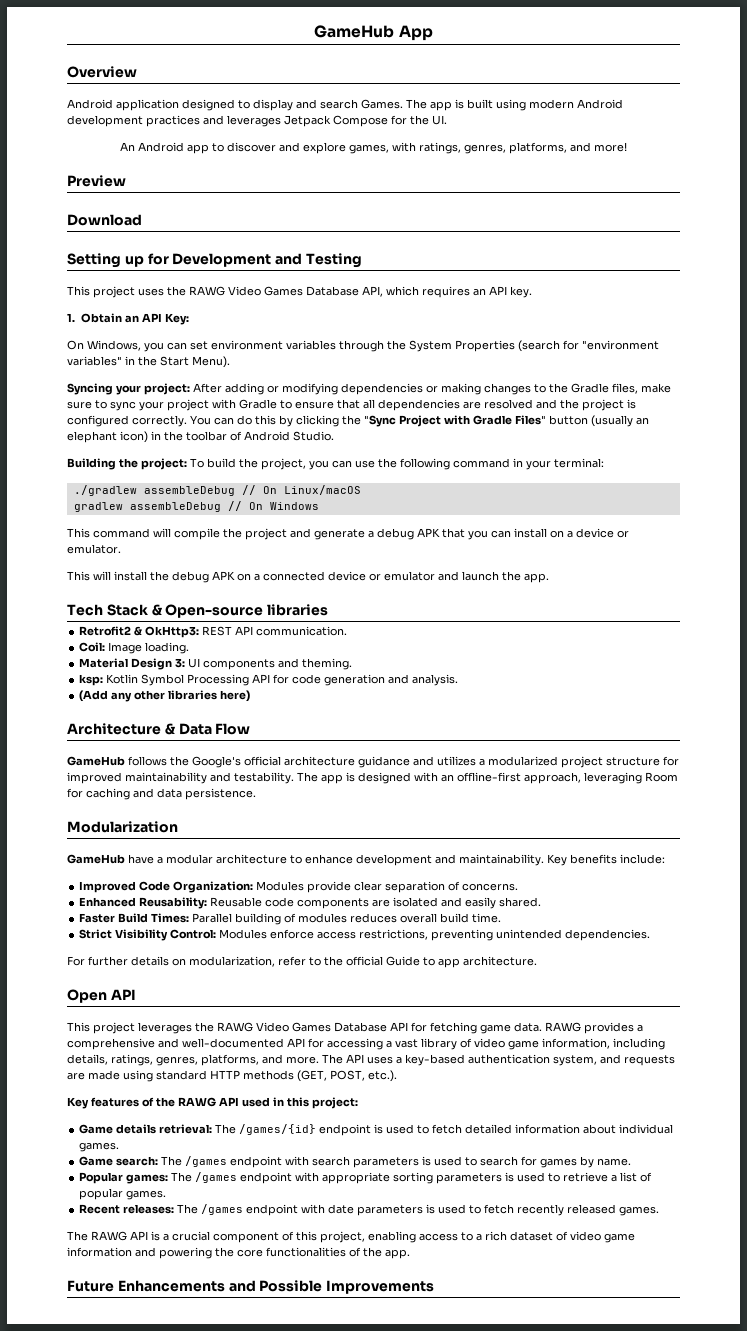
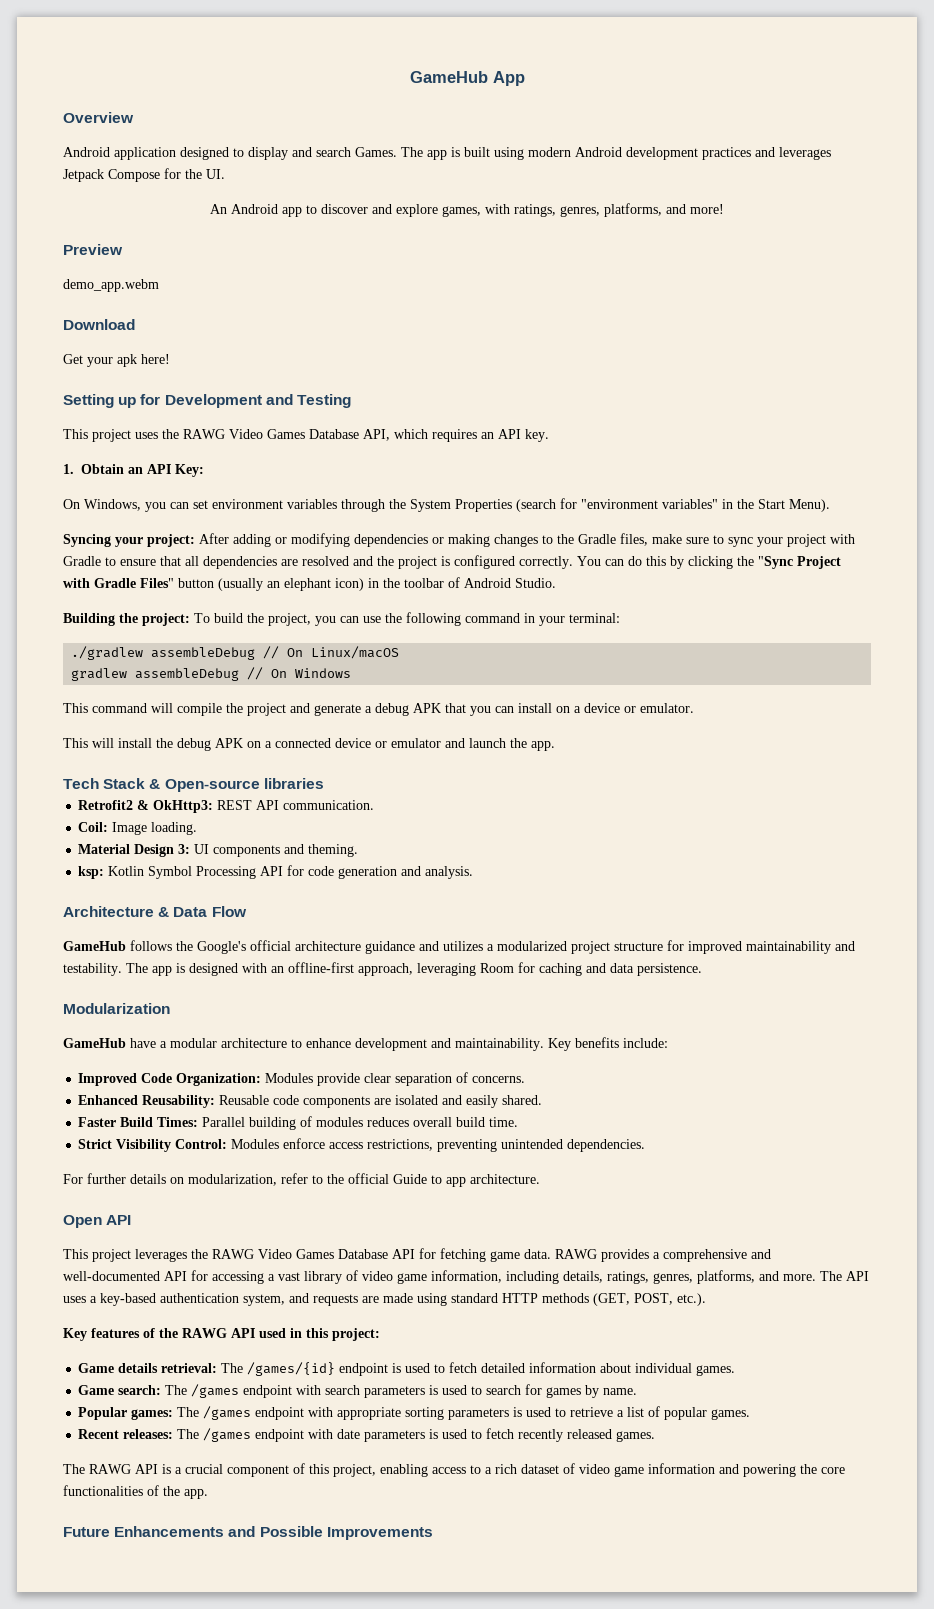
(126, 181) none -> [63,279,159,292] // demo_app.webm
(142, 220) none -> [63,354,170,367] // Get your apk here!
[79,690,251,702] // (Add any other libraries here) -> (474, 872) none

